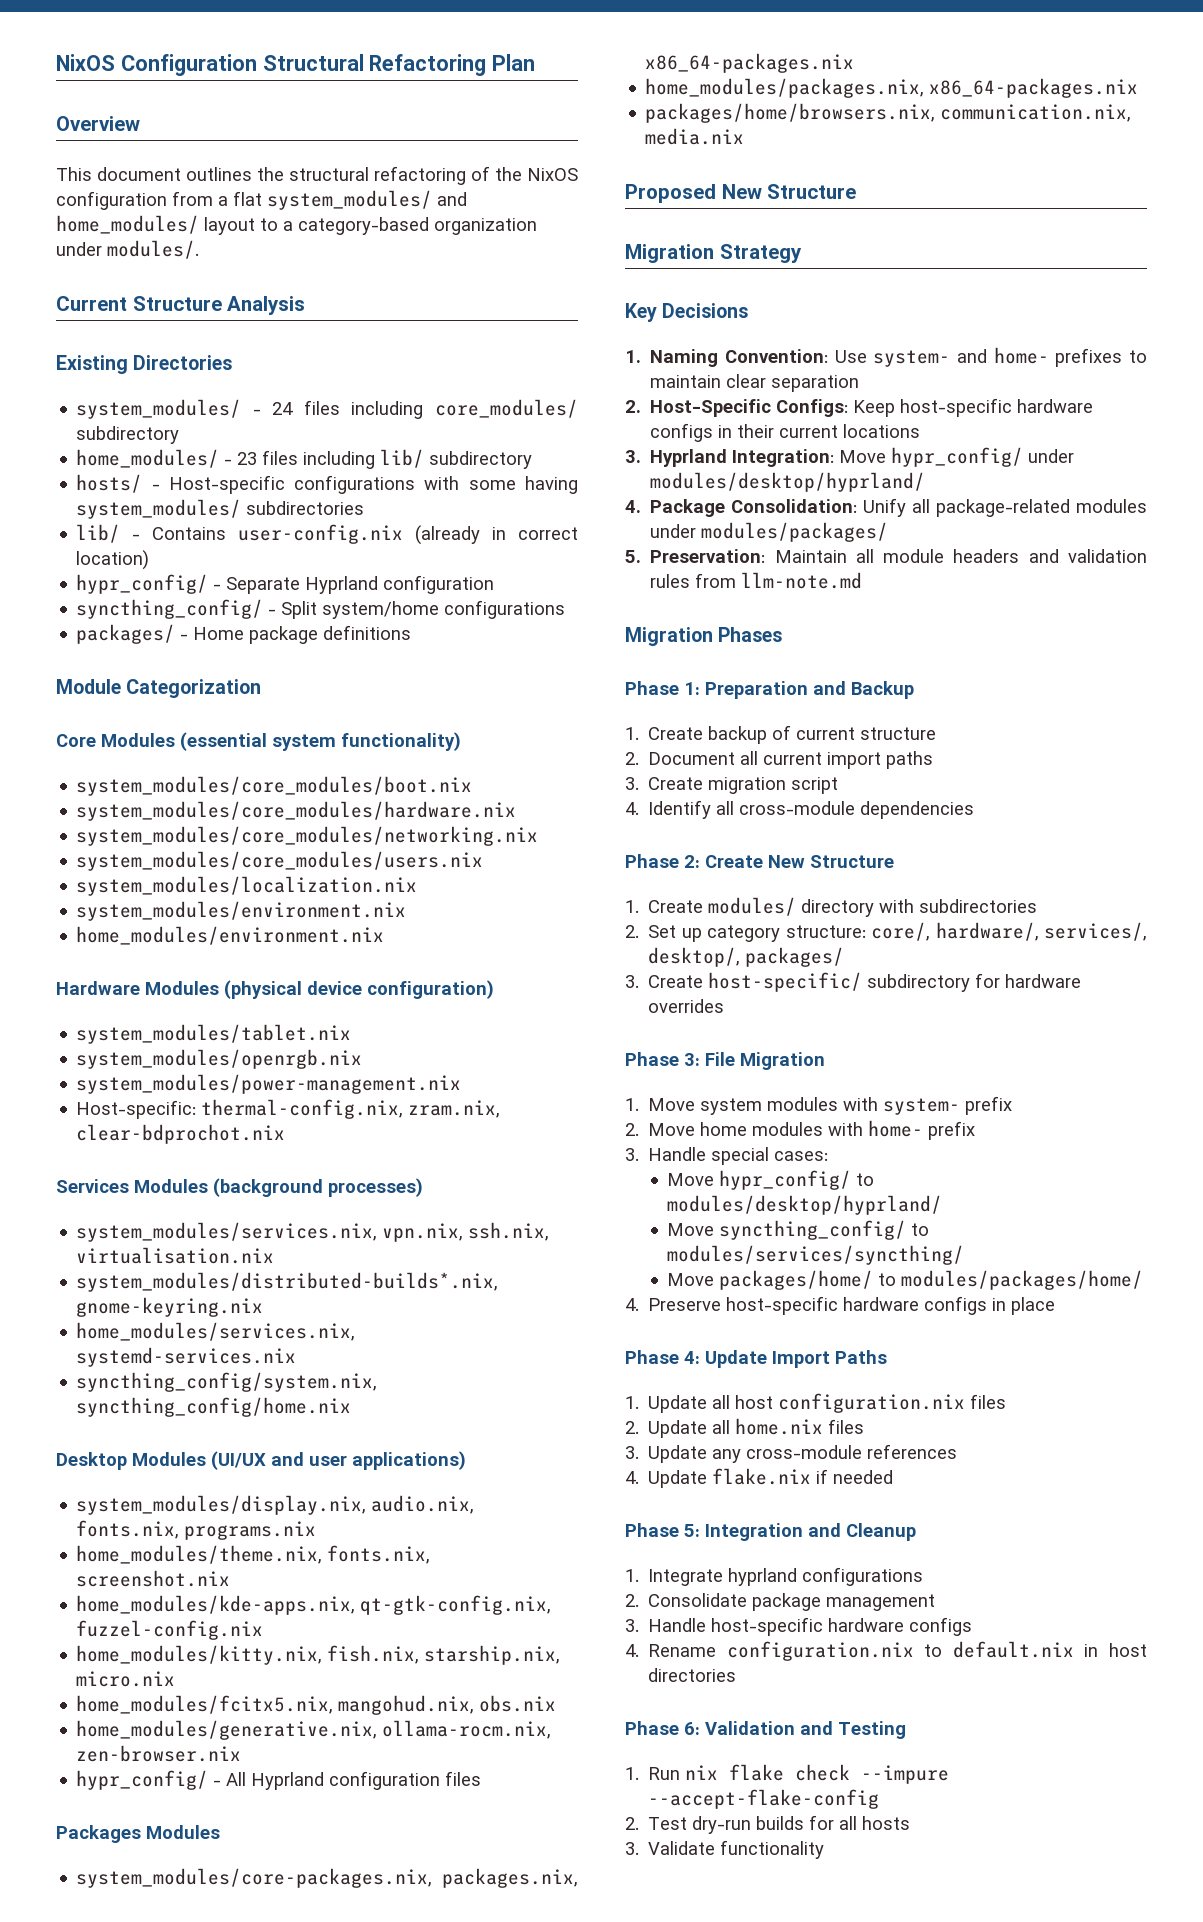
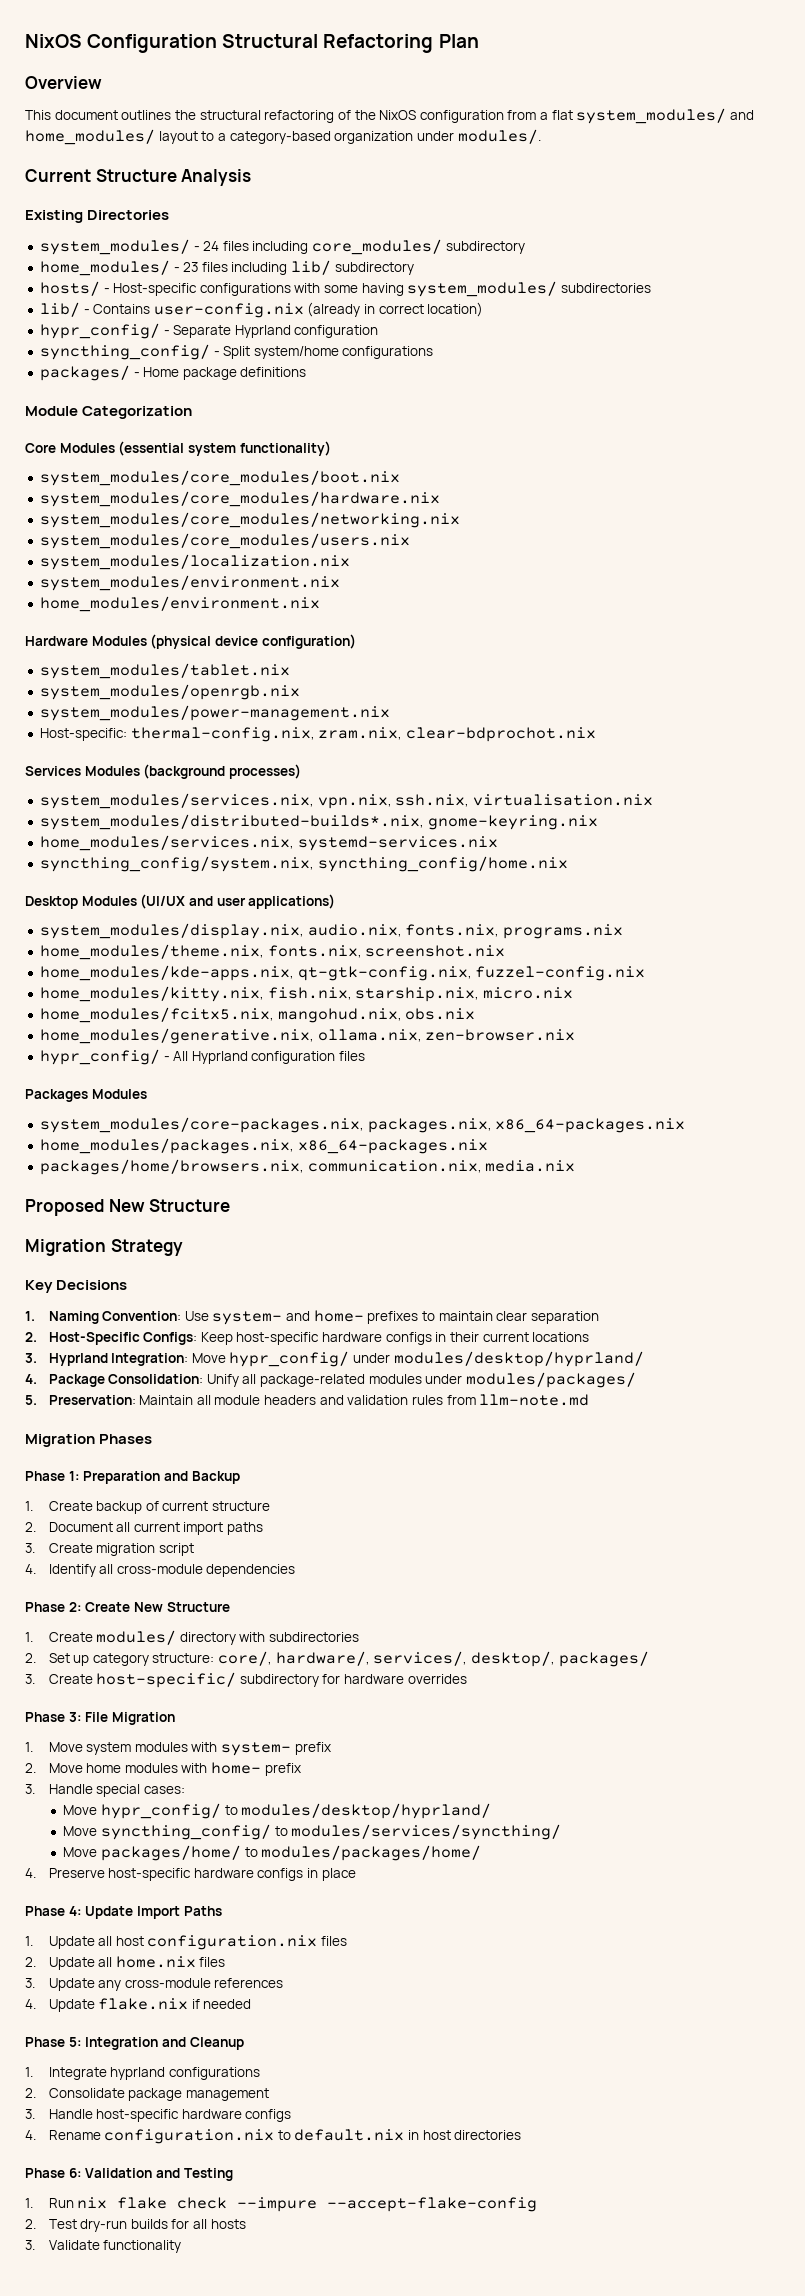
[382,1720,552,1739] ollama-rocm.nix, -> [317,1029,422,1042] ollama.nix,

